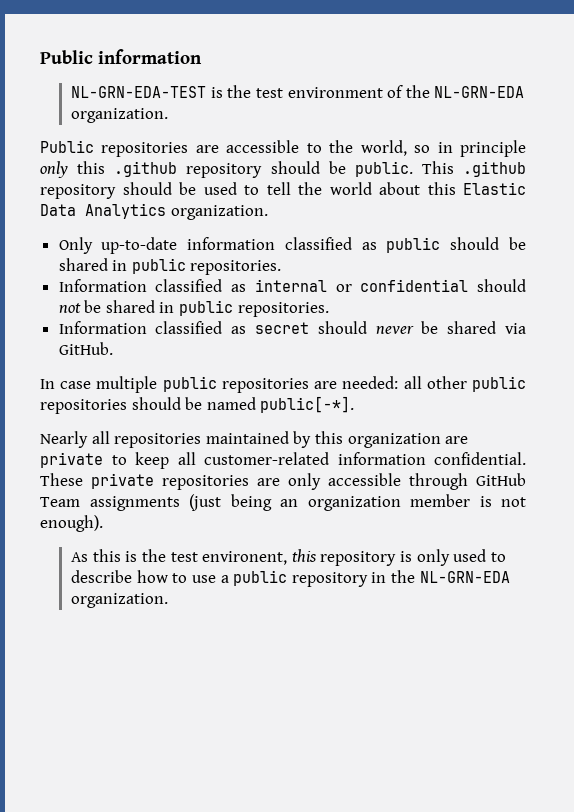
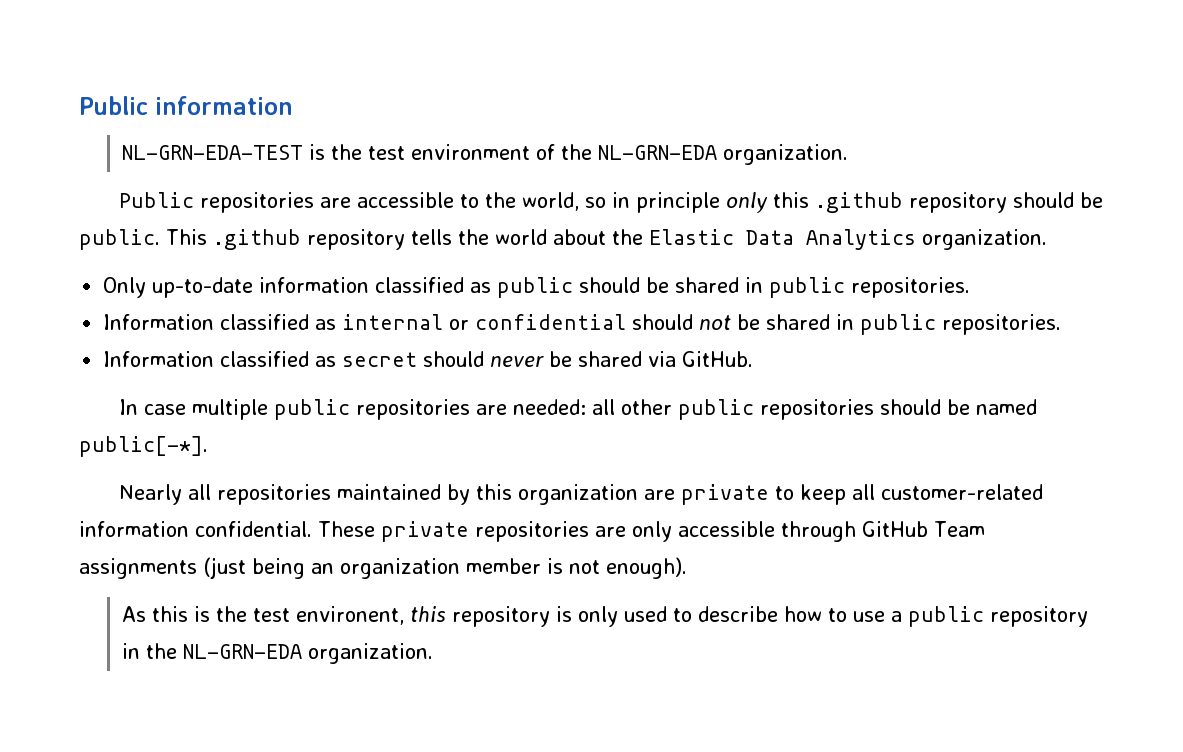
[122,182,291,195] should be used to tell -> [411,229,452,245] tells
[427,182,456,195] this -> [612,229,643,245] the

